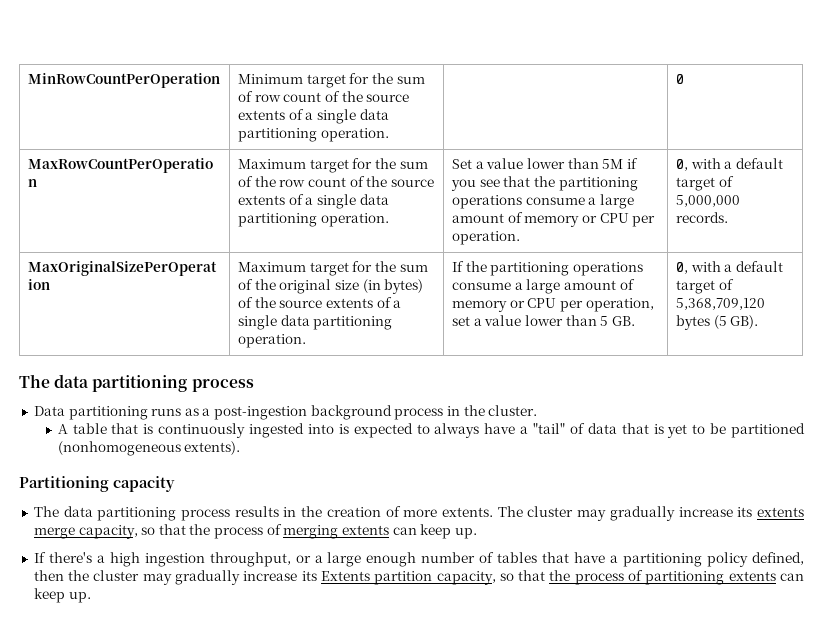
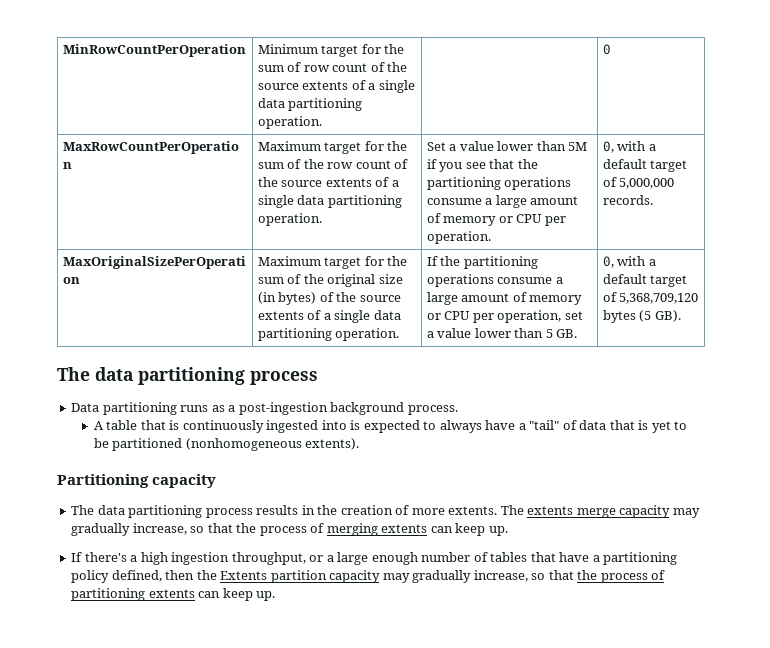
[394,405,538,420] process in the cluster. -> [407,405,458,415] process.
[527,506,804,521] [33,525,138,539] cluster may gradually increase its extents merge capacity, -> [527,505,700,518] [71,523,187,536] extents merge capacity may gradually increase,
[93,570,496,585] cluster may gradually increase its Extents partition capacity, -> [220,570,528,583] Extents partition capacity may gradually increase,

